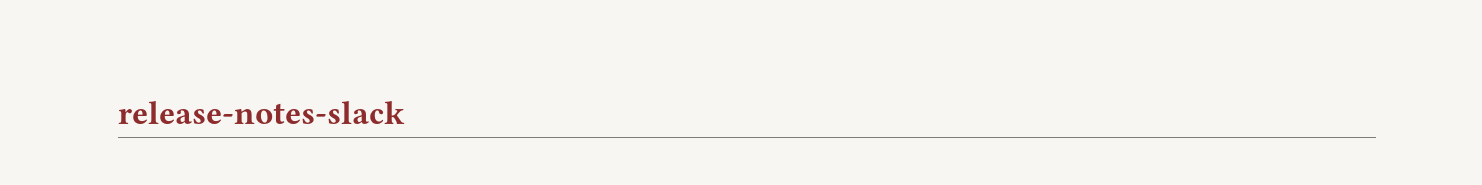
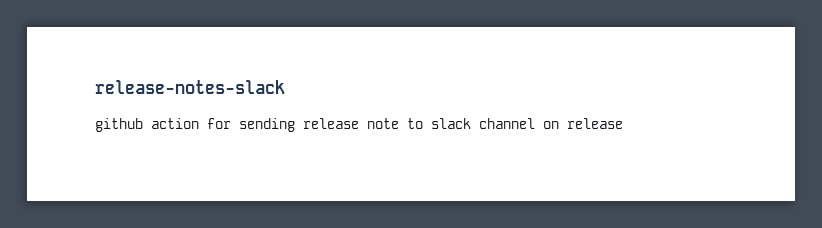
(405, 112) none -> [95,118,623,132] // github action for sending release note to slack channel on release

